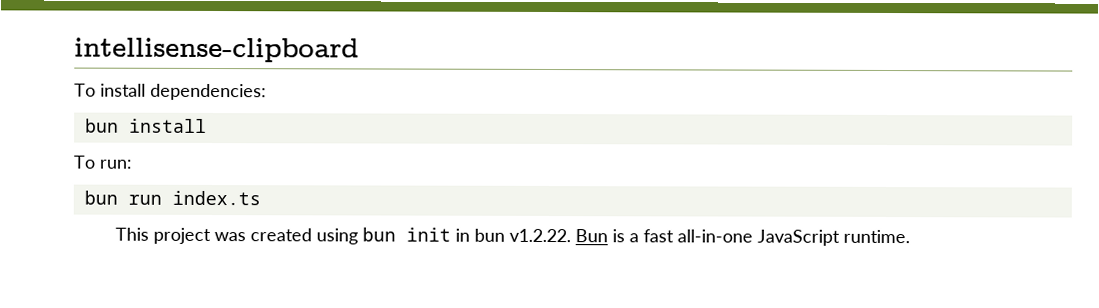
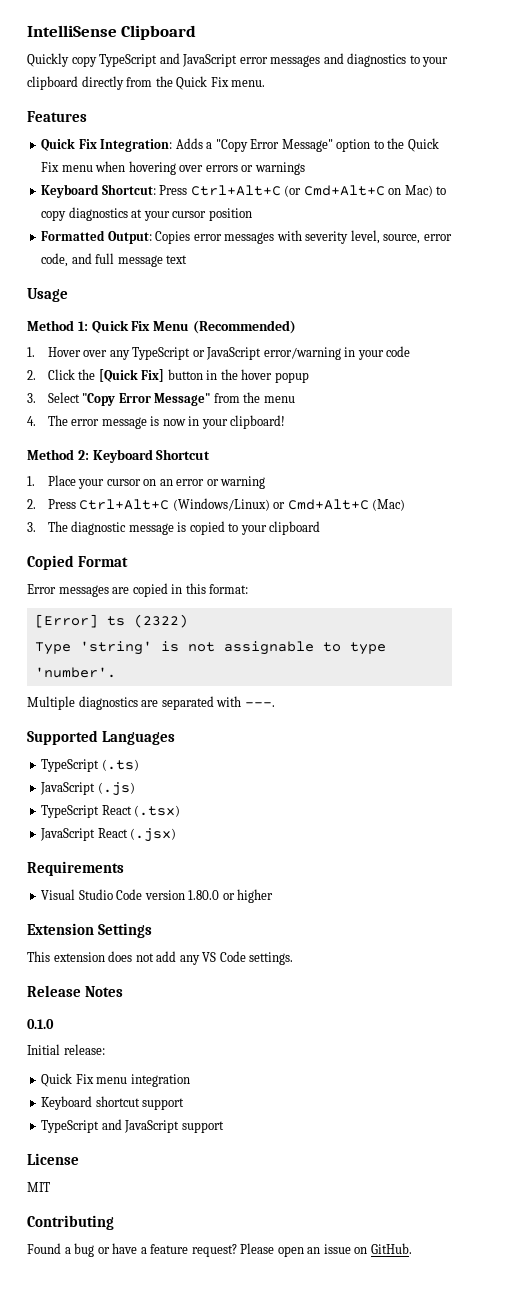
[74,37,359,63] [74,83,267,101] [84,118,207,133] [73,155,132,169] [83,190,261,206] [115,227,911,246] intellisense-clipboard // To install dependencies: // bun install // To run: // bun run index.ts // This project was created using bun init in bun v1.2.22. Bun is a fast all-in-one JavaScript runtime. -> [27,25,197,40] [27,53,449,67] [27,76,266,90] [27,111,87,122] [41,138,439,152] [41,161,305,175] [41,184,447,198] [41,207,252,221] [41,230,452,244] [41,253,188,267] [27,288,68,302] [27,320,296,334] [27,346,411,360] [27,369,309,383] [27,392,295,406] [27,415,286,429] [27,449,211,463] [27,475,266,489] [27,498,406,511] [27,521,321,535] [27,555,129,570] [27,583,249,597] [34,614,188,628] [34,641,386,655] [34,667,116,678] [27,696,275,710] [27,730,176,745] [41,759,139,772] [40,782,135,796] [41,805,181,818] [40,828,177,842] [27,861,124,876] [41,889,274,903] [27,923,153,938] [27,951,294,965] [27,985,124,997] [27,1019,54,1029] [27,1044,105,1055] [41,1073,190,1087] [41,1096,185,1110] [41,1119,224,1133] [27,1153,79,1165] [27,1182,50,1192] [27,1215,114,1230] [27,1243,412,1257] IntelliSense Clipboard // Quickly copy TypeScript and JavaScript error messages and diagnostics to your clipboard directly from the Quick Fix menu. // Features // Quick Fix Integration: Adds a "Copy Error Message" option to the Quick Fix menu when hovering over errors or warnings // Keyboard Shortcut: Press Ctrl+Alt+C (or Cmd+Alt+C on Mac) to copy diagnostics at your cursor position // Formatted Output: Copies error messages with severity level, source, error code, and full message text // Usage // Method 1: Quick Fix Menu (Recommended) // 1. Hover over any TypeScript or JavaScript error/warning in your code // 2. Click the [Quick Fix] button in the hover popup // 3. Select "Copy Error Message" from the menu // 4. The error message is now in your clipboard! // Method 2: Keyboard Shortcut // 1. Place your cursor on an error or warning // 2. Press Ctrl+Alt+C (Windows/Linux) or Cmd+Alt+C (Mac) // 3. The diagnostic message is copied to your clipboard // Copied Format // Error messages are copied in this format: // [Error] ts (2322) // Type 'string' is not assignable to type 'number'. // Multiple diagnostics are separated with ---. // Supported Languages // TypeScript (.ts) // JavaScript (.js) // TypeScript React (.tsx) // JavaScript React (.jsx) // Requirements // Visual Studio Code version 1.80.0 or higher // Extension Settings // This extension does not add any VS Code settings. // Release Notes // 0.1.0 // Initial release: // Quick Fix menu integration // Keyboard shortcut support // TypeScript and JavaScript support // License // MIT // Contributing // Found a bug or have a feature request? Please open an issue on GitHub.

